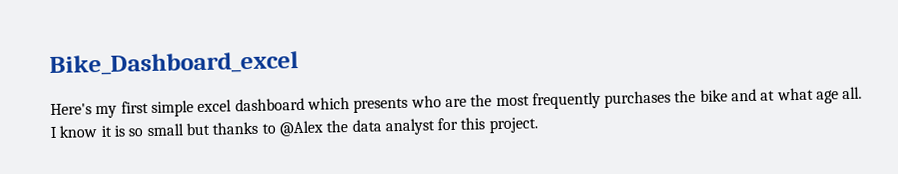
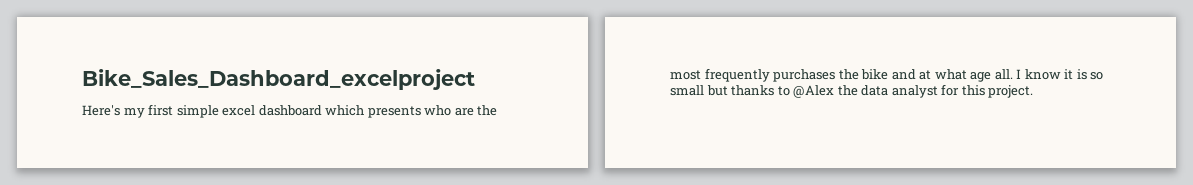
[49,51,299,77] Bike_Dashboard_excel -> [82,69,475,90] Bike_Sales_Dashboard_excelproject

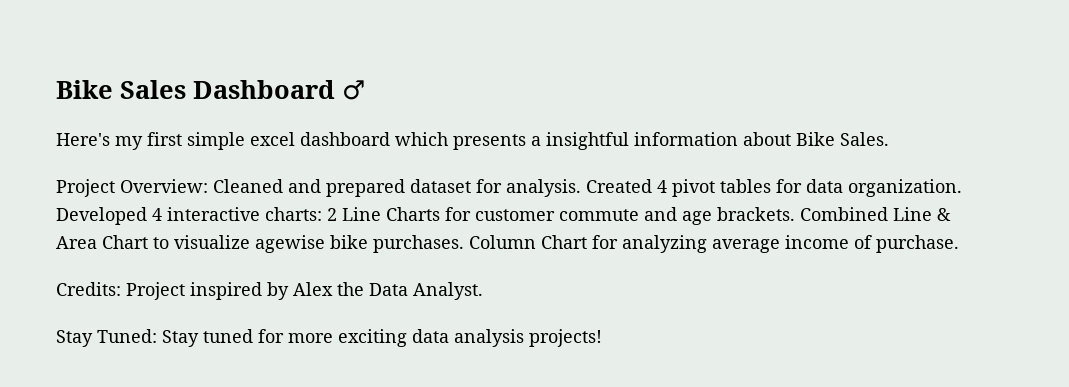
[82,69,475,90] Bike_Sales_Dashboard_excelproject -> [56,80,365,100] Bike Sales Dashboard ♂
[424,105,498,116] [670,68,1104,82] [670,84,1034,98] who are the most frequently purchases the bike and at what age all. I know it is so small but thanks to @Alex the data analyst for this project. -> [531,132,889,150] [56,179,962,197] [56,207,951,225] [56,235,959,253] [56,282,483,300] [56,329,602,347] a insightful information about Bike Sales. // Project Overview: Cleaned and prepared dataset for analysis. Created 4 pivot tables for data organization. Developed 4 interactive charts: 2 Line Charts for customer commute and age brackets. Combined Line & Area Chart to visualize agewise bike purchases. Column Chart for analyzing average income of purchase. // Credits: Project inspired by Alex the Data Analyst. // Stay Tuned: Stay tuned for more exciting data analysis projects!

